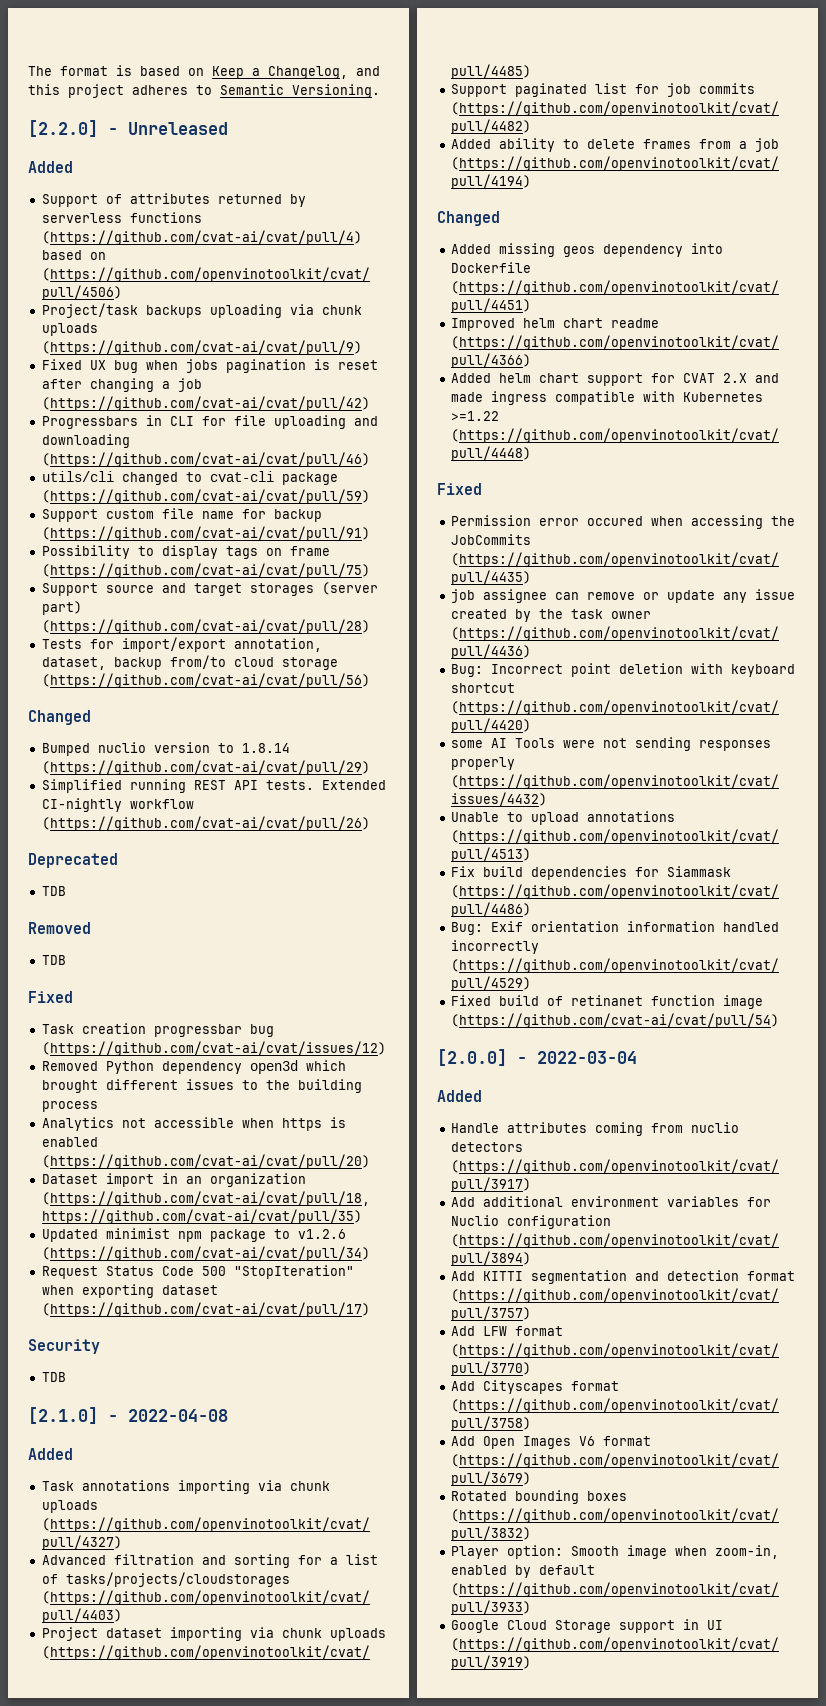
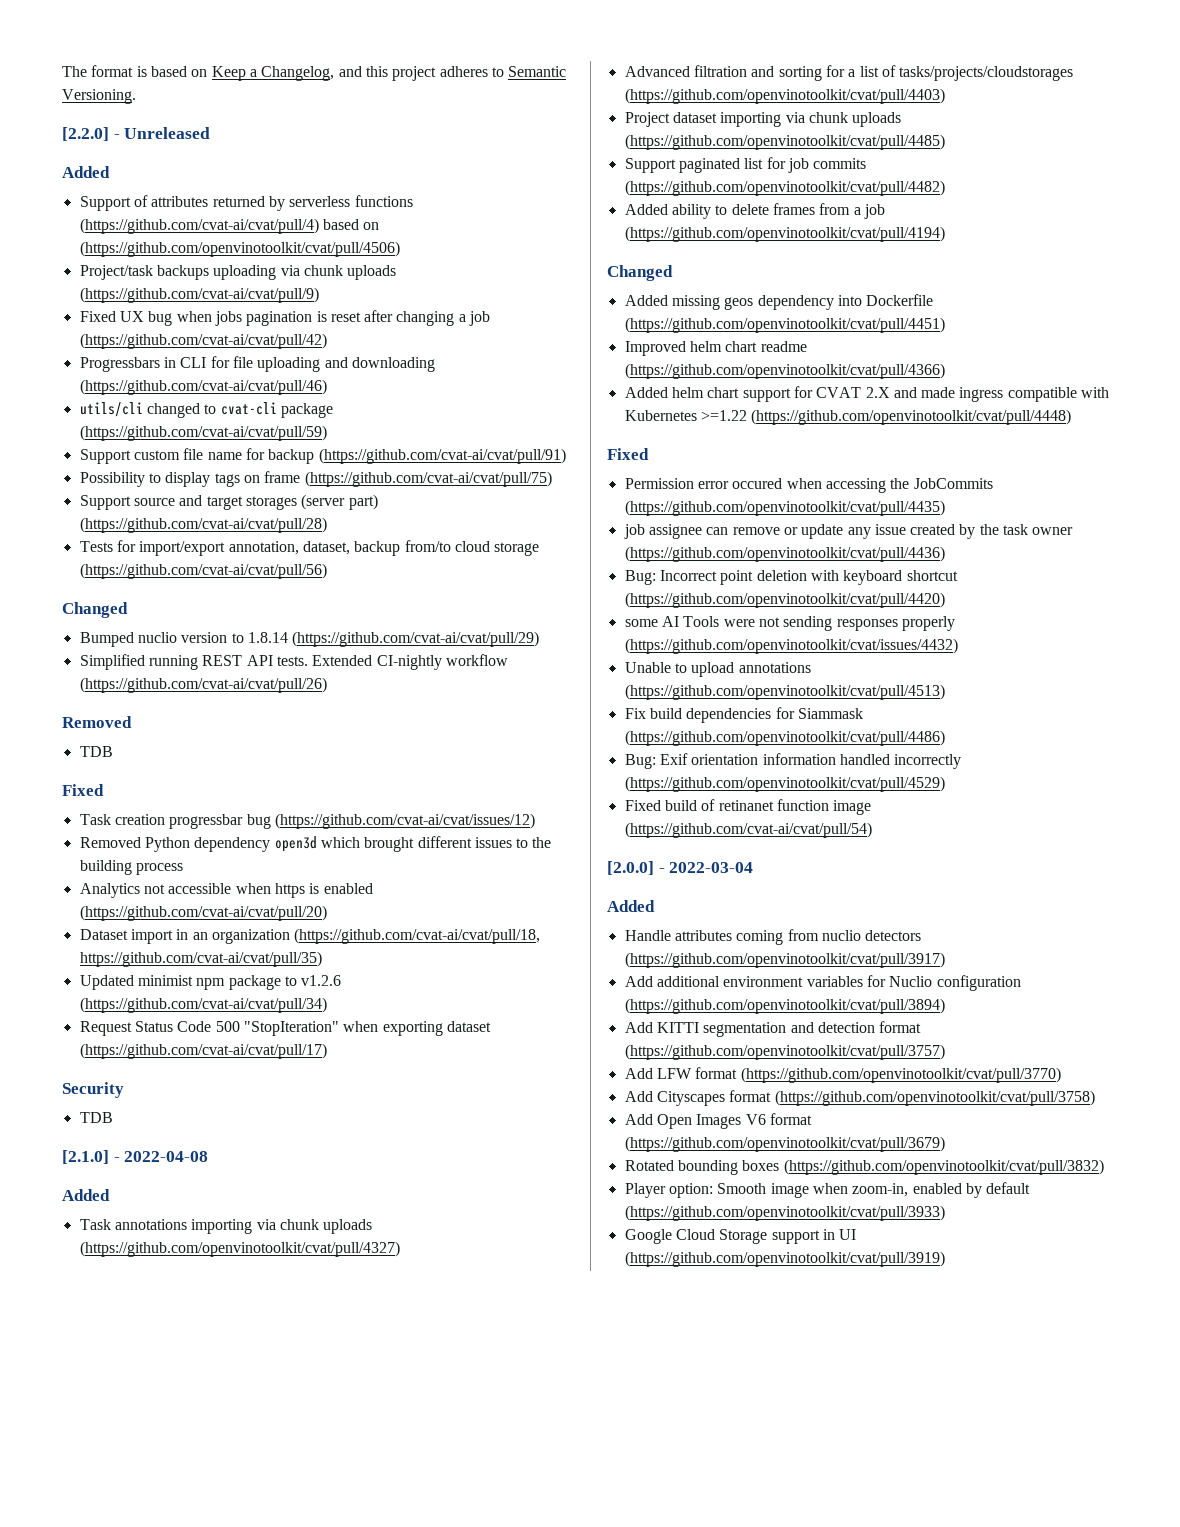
[28,853,118,868] [41,886,66,896] // Deprecated // TDB -> (327, 685) none

